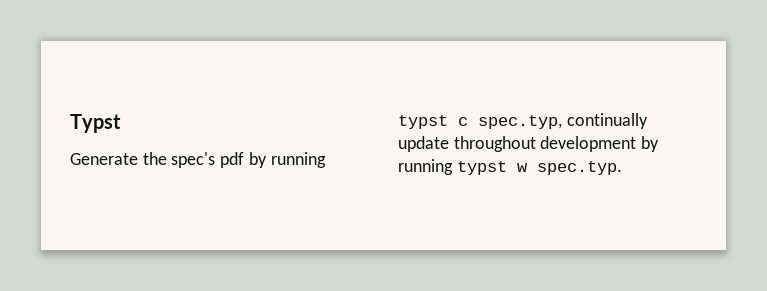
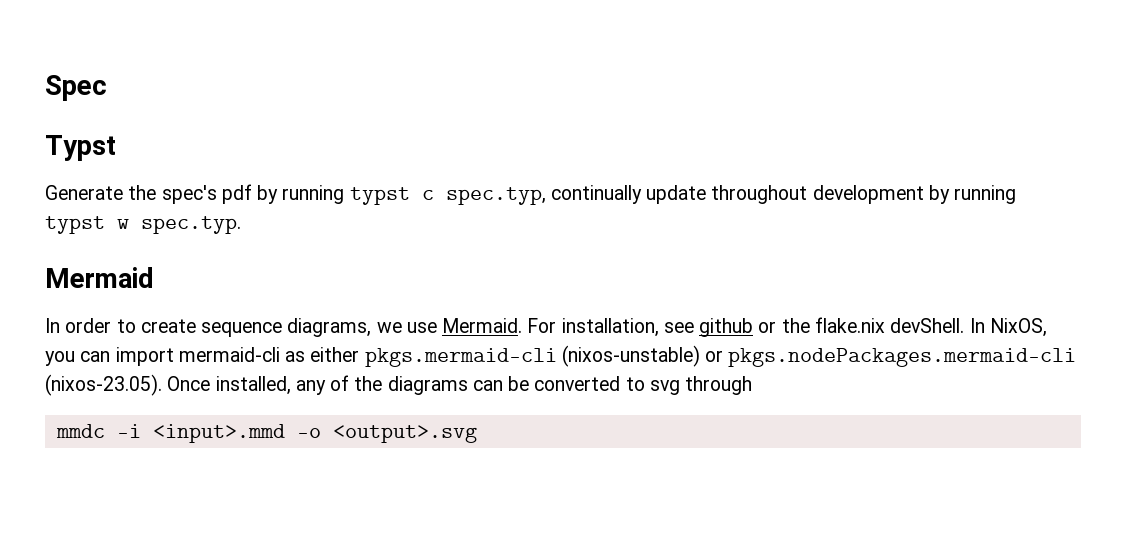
(70, 123) none -> [45,75,107,101] Spec //
(622, 168) none -> [45,267,154,288] [45,317,1047,337] [45,345,1077,367] [45,374,753,396] [55,424,477,443] // Mermaid // In order to create sequence diagrams, we use Mermaid. For installation, see github or the flake.nix devShell. In NixOS, you can import mermaid-cli as either pkgs.mermaid-cli (nixos-unstable) or pkgs.nodePackages.mermaid-cli (nixos-23.05). Once installed, any of the diagrams can be converted to svg through // mmdc -i <input>.mmd -o <output>.svg

